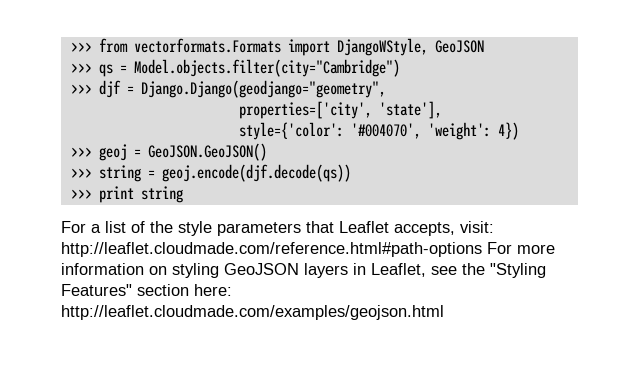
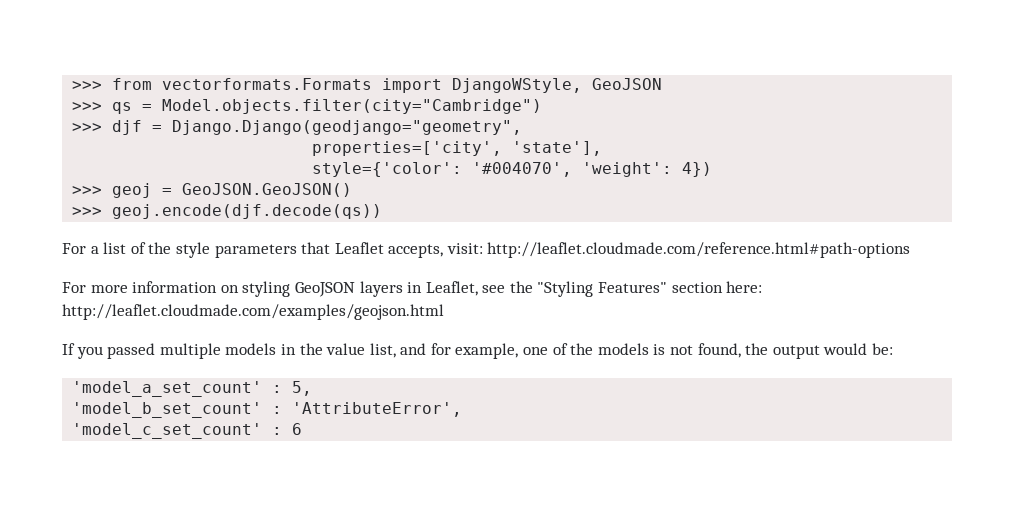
[98,165,155,182] string = -> (103, 211) none
[70,186,183,203] // >>> print string -> (383, 211) none
(482, 249) none -> (911, 250) //
(444, 312) none -> [62,343,893,359] [72,381,313,397] [72,402,463,418] [72,423,303,439] // If you passed multiple models in the value list, and for example, one of the models is not found, the output would be: // 'model_a_set_count' : 5, // 'model_b_set_count' : 'AttributeError', // 'model_c_set_count' : 6

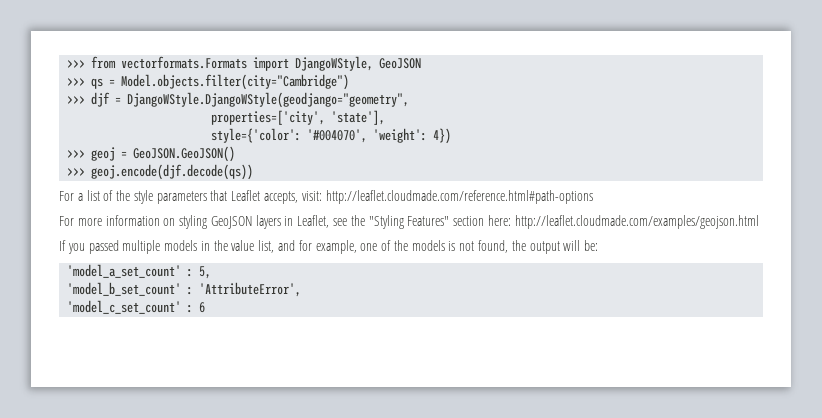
[172,120,523,135] Django.Django(geodjango="geometry", -> [127,92,410,108] DjangoWStyle.DjangoWStyle(geodjango="geometry",
[823,343,868,355] would -> [563,240,581,251] will

